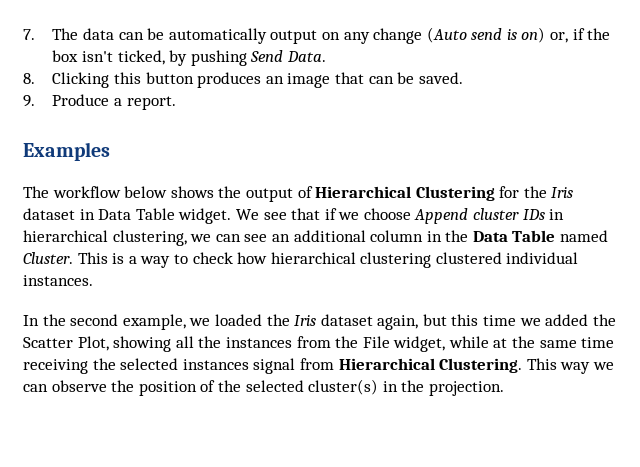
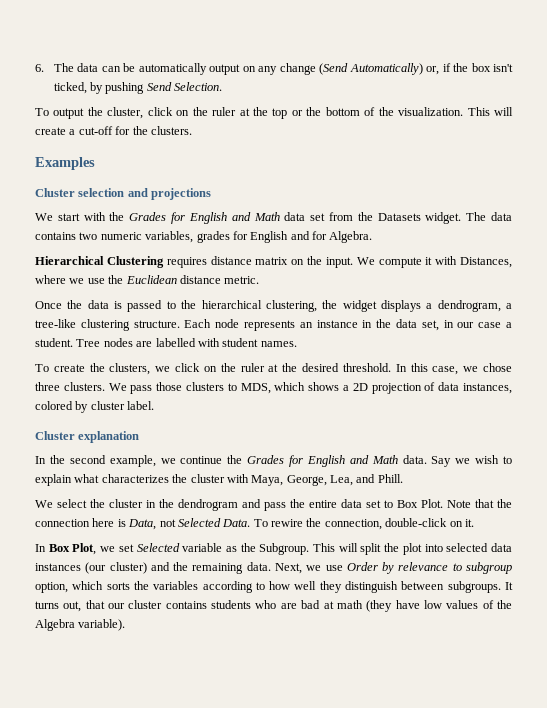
[23,29,35,40] 7. -> [35,64,44,72] 6.
[426,27,546,43] (Auto send is on) -> [319,63,423,75] (Send Automatically)
[286,51,326,62] [23,72,463,88] [23,94,176,110] [23,142,110,161] [23,186,574,202] [23,208,565,224] [23,230,609,246] [23,252,579,268] [23,275,93,286] Data. // 8. Clicking this button produces an image that can be saved. // 9. Produce a report. // Examples // The workflow below shows the output of Hierarchical Clustering for the Iris dataset in Data Table widget. We see that if we choose Append cluster IDs in hierarchical clustering, we can see an additional column in the Data Table named Cluster. This is a way to check how hierarchical clustering clustered individual instances. -> [174,82,223,91] [35,107,514,119] [35,126,192,135] [35,157,95,170] [35,188,212,200] [35,212,512,224] [35,231,373,243] [35,256,512,268] [35,275,260,284] [35,300,512,312] [35,319,513,331] [35,338,297,347] [35,363,512,375] [35,382,513,394] [35,401,155,413] [35,431,140,443] Selection. // To output the cluster, click on the ruler at the top or the bottom of the visualization. This will create a cut-off for the clusters. // Examples // Cluster selection and projections // We start with the Grades for English and Math data set from the Datasets widget. The data contains two numeric variables, grades for English and for Algebra. // Hierarchical Clustering requires distance matrix on the input. We compute it with Distances, where we use the Euclidean distance metric. // Once the data is passed to the hierarchical clustering, the widget displays a dendrogram, a tree-like clustering structure. Each node represents an instance in the data set, in our case a student. Tree nodes are labelled with student names. // To create the clusters, we click on the ruler at the desired threshold. In this case, we chose three clusters. We pass those clusters to MDS, which shows a 2D projection of data instances, colored by cluster label. // Cluster explanation
[214,314,616,330] [23,336,615,352] [23,358,614,374] [23,379,504,396] loaded the Iris dataset again, but this time we added the Scatter Plot, showing all the instances from the File widget, while at the same time receiving the selected instances signal from Hierarchical Clustering. This way we can observe the position of the selected cluster(s) in the projection. -> [180,455,512,467] [35,474,403,486] [35,499,512,511] [35,518,474,530] [35,543,512,555] [35,562,512,574] [35,581,514,593] [35,600,513,612] [35,619,126,631] continue the Grades for English and Math data. Say we wish to explain what characterizes the cluster with Maya, George, Lea, and Phill. // We select the cluster in the dendrogram and pass the entire data set to Box Plot. Note that the connection here is Data, not Selected Data. To rewire the connection, double-click on it. // In Box Plot, we set Selected variable as the Subgroup. This will split the plot into selected data instances (our cluster) and the remaining data. Next, we use Order by relevance to subgroup option, which sorts the variables according to how well they distinguish between subgroups. It turns out, that our cluster contains students who are bad at math (they have low values of the Algebra variable).

